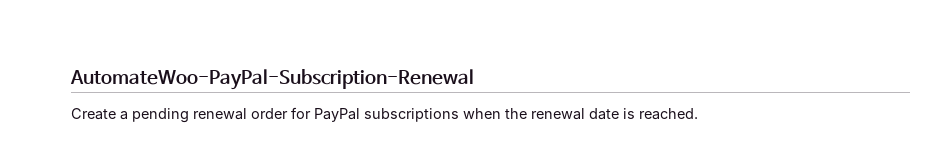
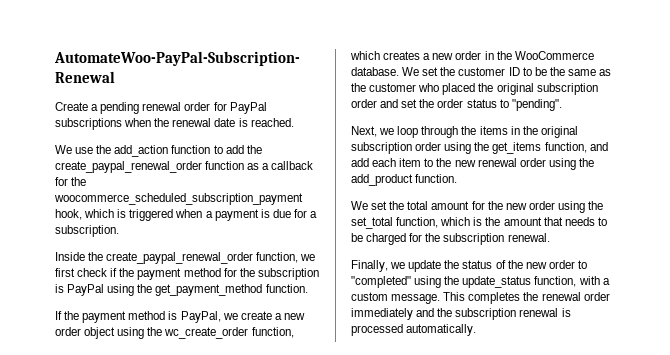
(698, 114) none -> [55,145,262,157] [55,161,314,173] [55,177,87,186] [54,193,303,205] [55,209,318,221] [55,225,119,237] [55,252,316,264] [55,268,319,280] [55,284,308,296] [55,311,305,323] [55,327,294,339] [350,51,594,60] [351,67,612,76] [351,83,598,95] [351,99,562,111] [351,126,578,138] [351,142,608,154] [351,158,594,170] [351,174,458,186] [351,201,604,213] [351,217,607,229] [351,233,550,245] [351,260,587,272] [351,276,610,288] [351,292,610,304] [351,308,571,320] [351,324,477,336] // We use the add_action function to add the create_paypal_renewal_order function as a callback for the woocommerce_scheduled_subscription_payment hook, which is triggered when a payment is due for a subscription. // Inside the create_paypal_renewal_order function, we first check if the payment method for the subscription is PayPal using the get_payment_method function. // If the payment method is PayPal, we create a new order object using the wc_create_order function, which creates a new order in the WooCommerce database. We set the customer ID to be the same as the customer who placed the original subscription order and set the order status to "pending". // Next, we loop through the items in the original subscription order using the get_items function, and add each item to the new renewal order using the add_product function. // We set the total amount for the new order using the set_total function, which is the amount that needs to be charged for the subscription renewal. // Finally, we update the status of the new order to "completed" using the update_status function, with a custom message. This completes the renewal order immediately and the subscription renewal is processed automatically.

